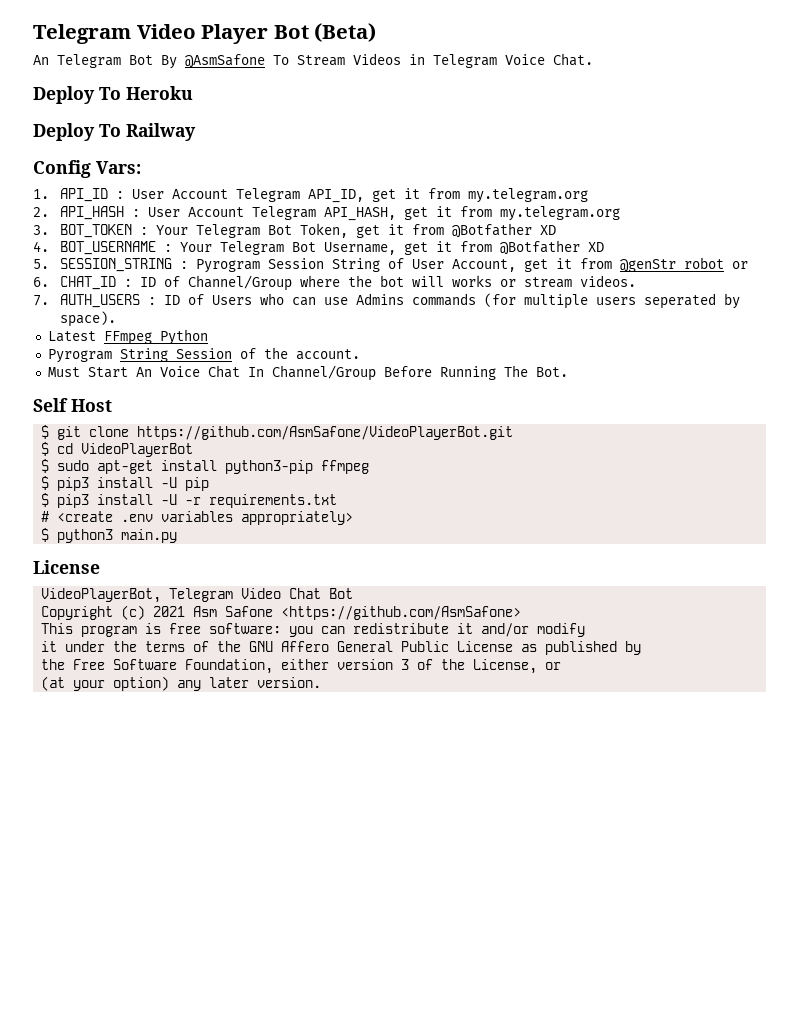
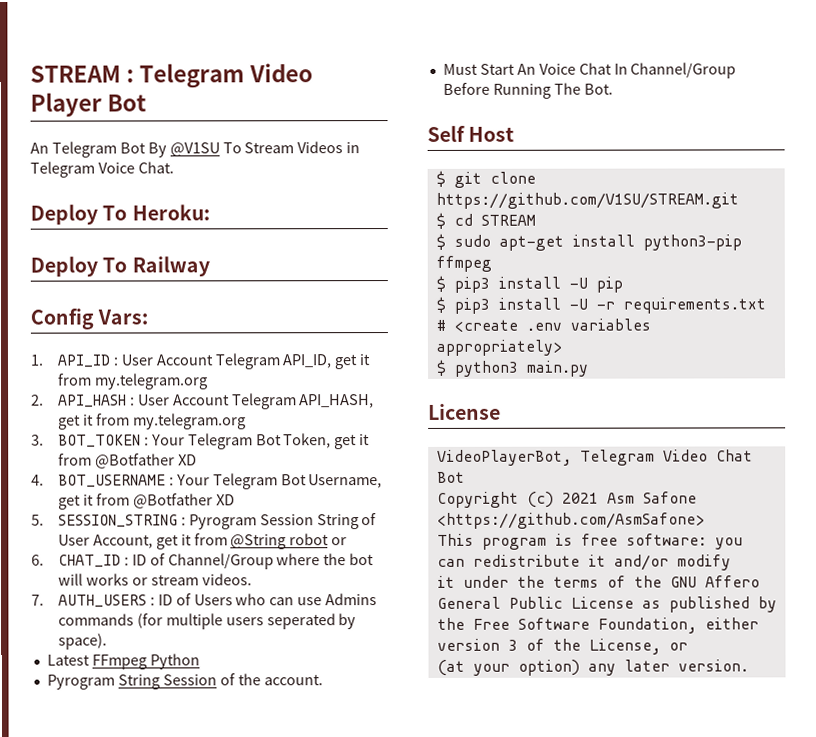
(33, 34) none -> [30,65,135,83] STREAM :
[314,23,377,42] (Beta) -> (148, 103) none
[185,54,265,68] @AsmSafone -> [169,142,220,157] @V1SU
[126,86,193,100] Heroku -> [131,204,210,221] Heroku:
[619,259,676,272] @genStr -> [230,534,287,550] @String
[137,426,514,440] https://github.com/AsmSafone/VideoPlayerBot.git -> [435,192,739,209] https://github.com/V1SU/STREAM.git
[81,443,194,457] VideoPlayerBot -> [480,214,536,226] STREAM

